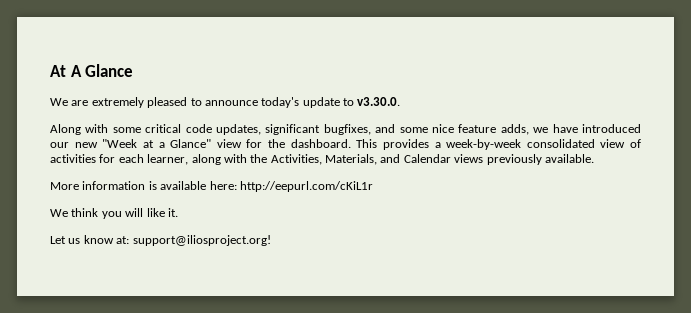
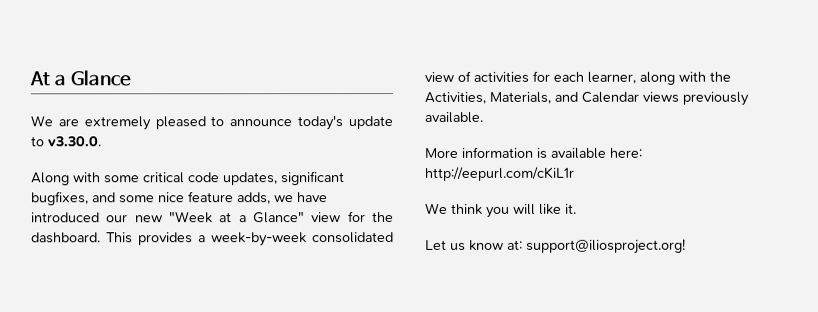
[70,65,82,77] A -> [53,74,66,86] a

